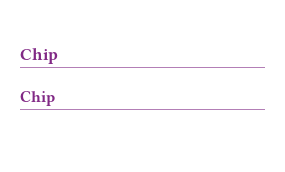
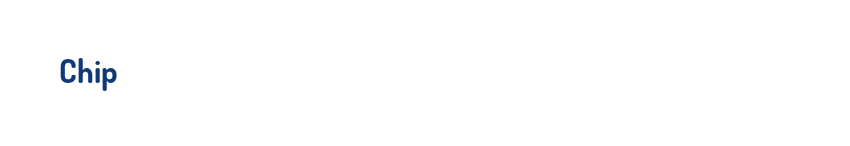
[20,48,58,64] [20,91,55,106] Chip // Chip -> [59,58,118,91] Chip

